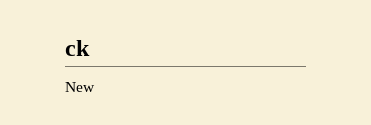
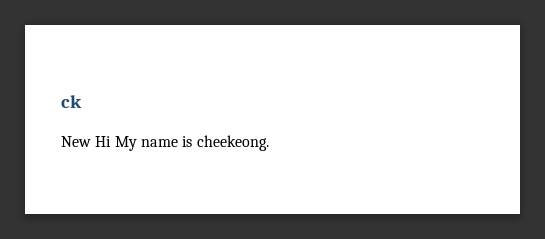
(95, 87) none -> [95,135,269,151] Hi My name is cheekeong.

